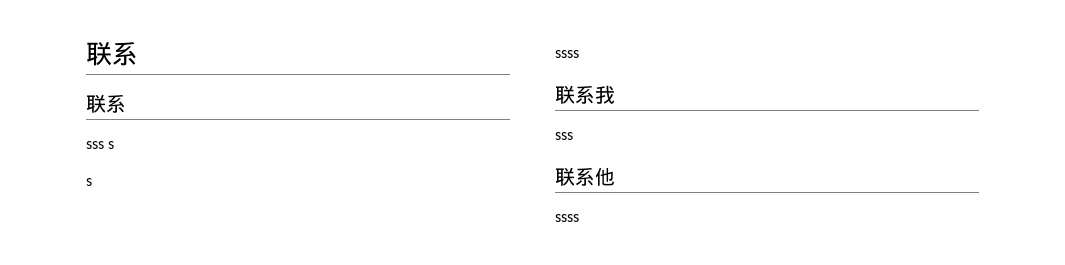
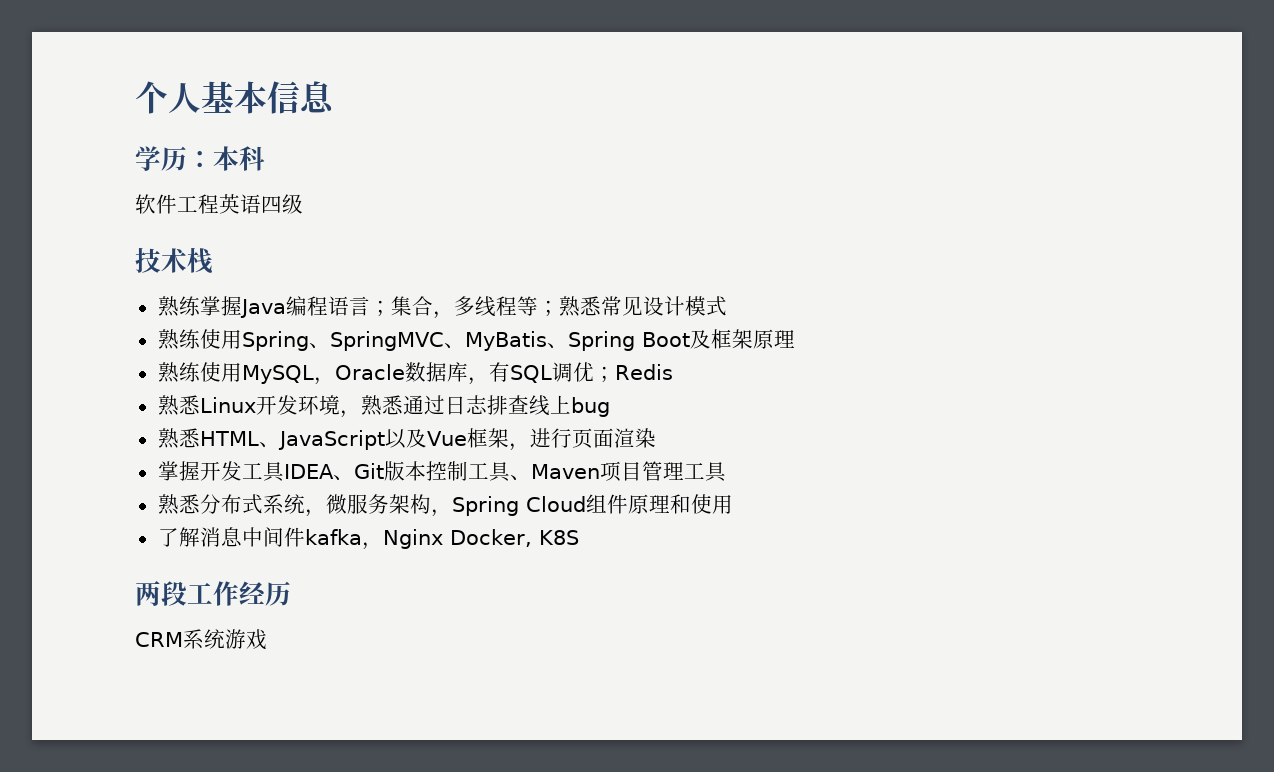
[86,42,138,66] [86,94,126,113] [86,141,115,149] [86,178,92,186] [555,50,579,58] [555,85,615,104] [555,132,573,140] [555,167,615,186] [555,214,579,222] 联系 // 联系 // sss s // s // ssss // 联系我 // sss // 联系他 // ssss -> [135,81,335,114] [135,146,265,171] [135,194,303,214] [135,247,213,274] [157,296,727,319] [157,329,795,351] [157,362,673,385] [157,395,610,418] [157,428,656,451] [157,461,727,482] [157,494,733,517] [157,527,579,550] [135,581,291,606] [135,629,267,650] 个人基本信息 // 学历：本科 // 软件工程英语四级 // 技术栈 // 熟练掌握Java编程语言；集合，多线程等；熟悉常见设计模式 // 熟练使用Spring、SpringMVC、MyBatis、Spring Boot及框架原理 // 熟练使用MySQL，Oracle数据库，有SQL调优；Redis // 熟悉Linux开发环境，熟悉通过日志排查线上bug // 熟悉HTML、JavaScript以及Vue框架，进行页面渲染 // 掌握开发工具IDEA、Git版本控制工具、Maven项目管理工具 // 熟悉分布式系统，微服务架构，Spring Cloud组件原理和使用 // 了解消息中间件kafka，Nginx Docker, K8S // 两段工作经历 // CRM系统游戏

